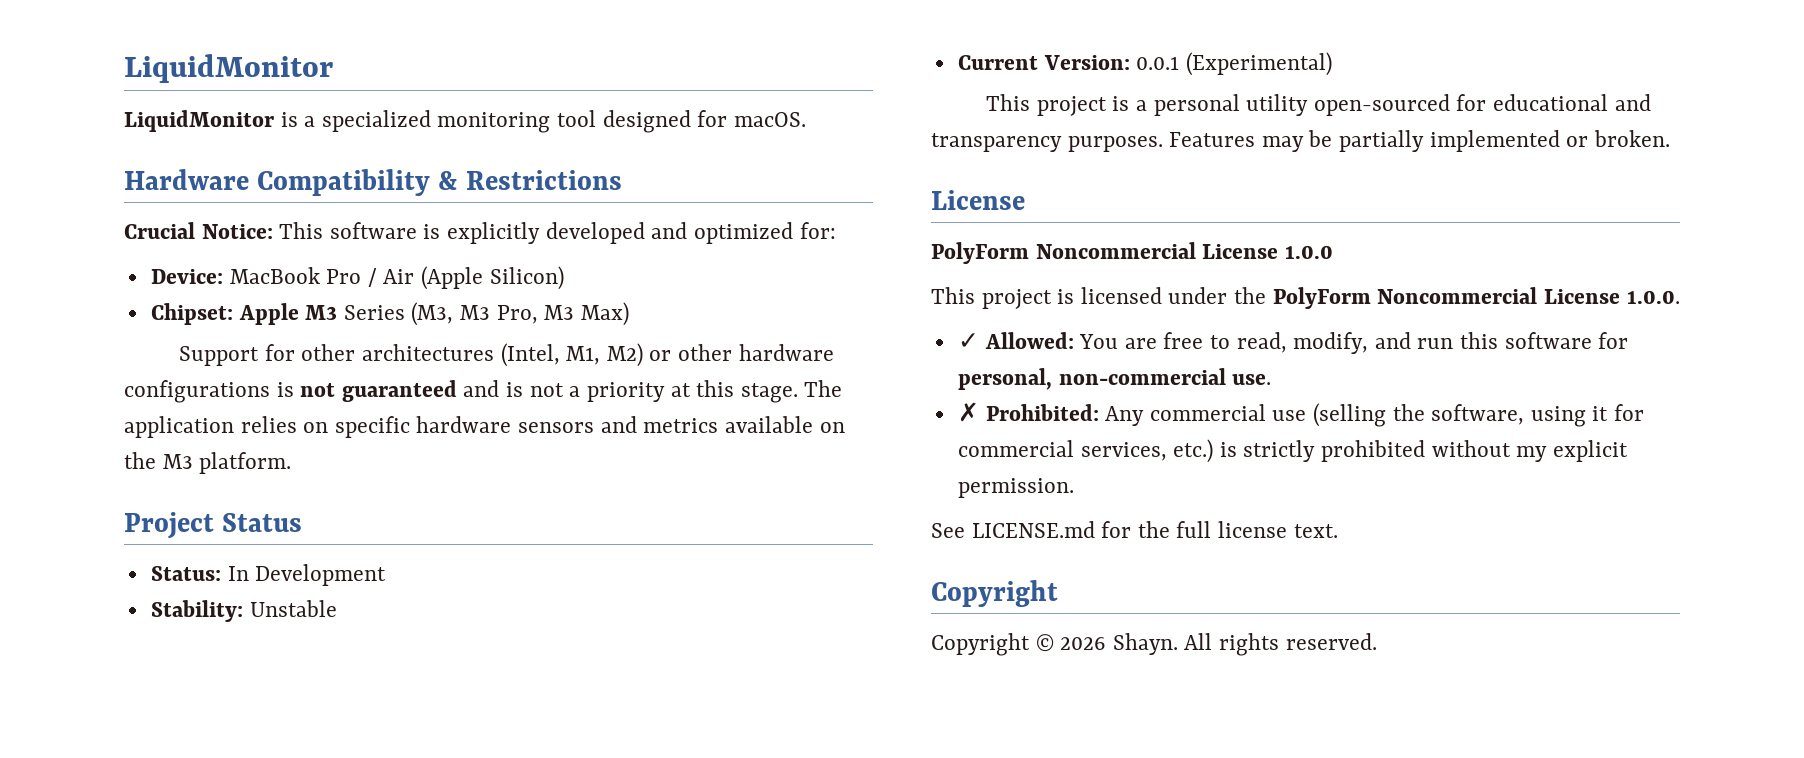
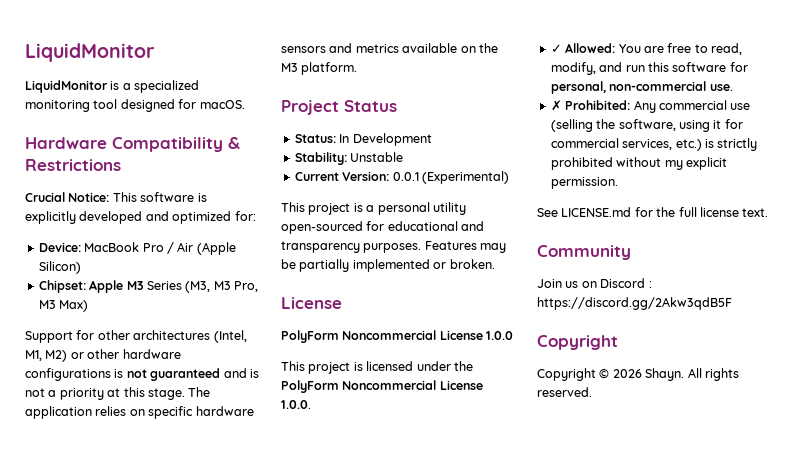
(1338, 531) none -> [537,245,631,260] [537,278,652,288] [537,297,732,310] // Community // Join us on Discord : https://discord.gg/2Akw3qdB5F

